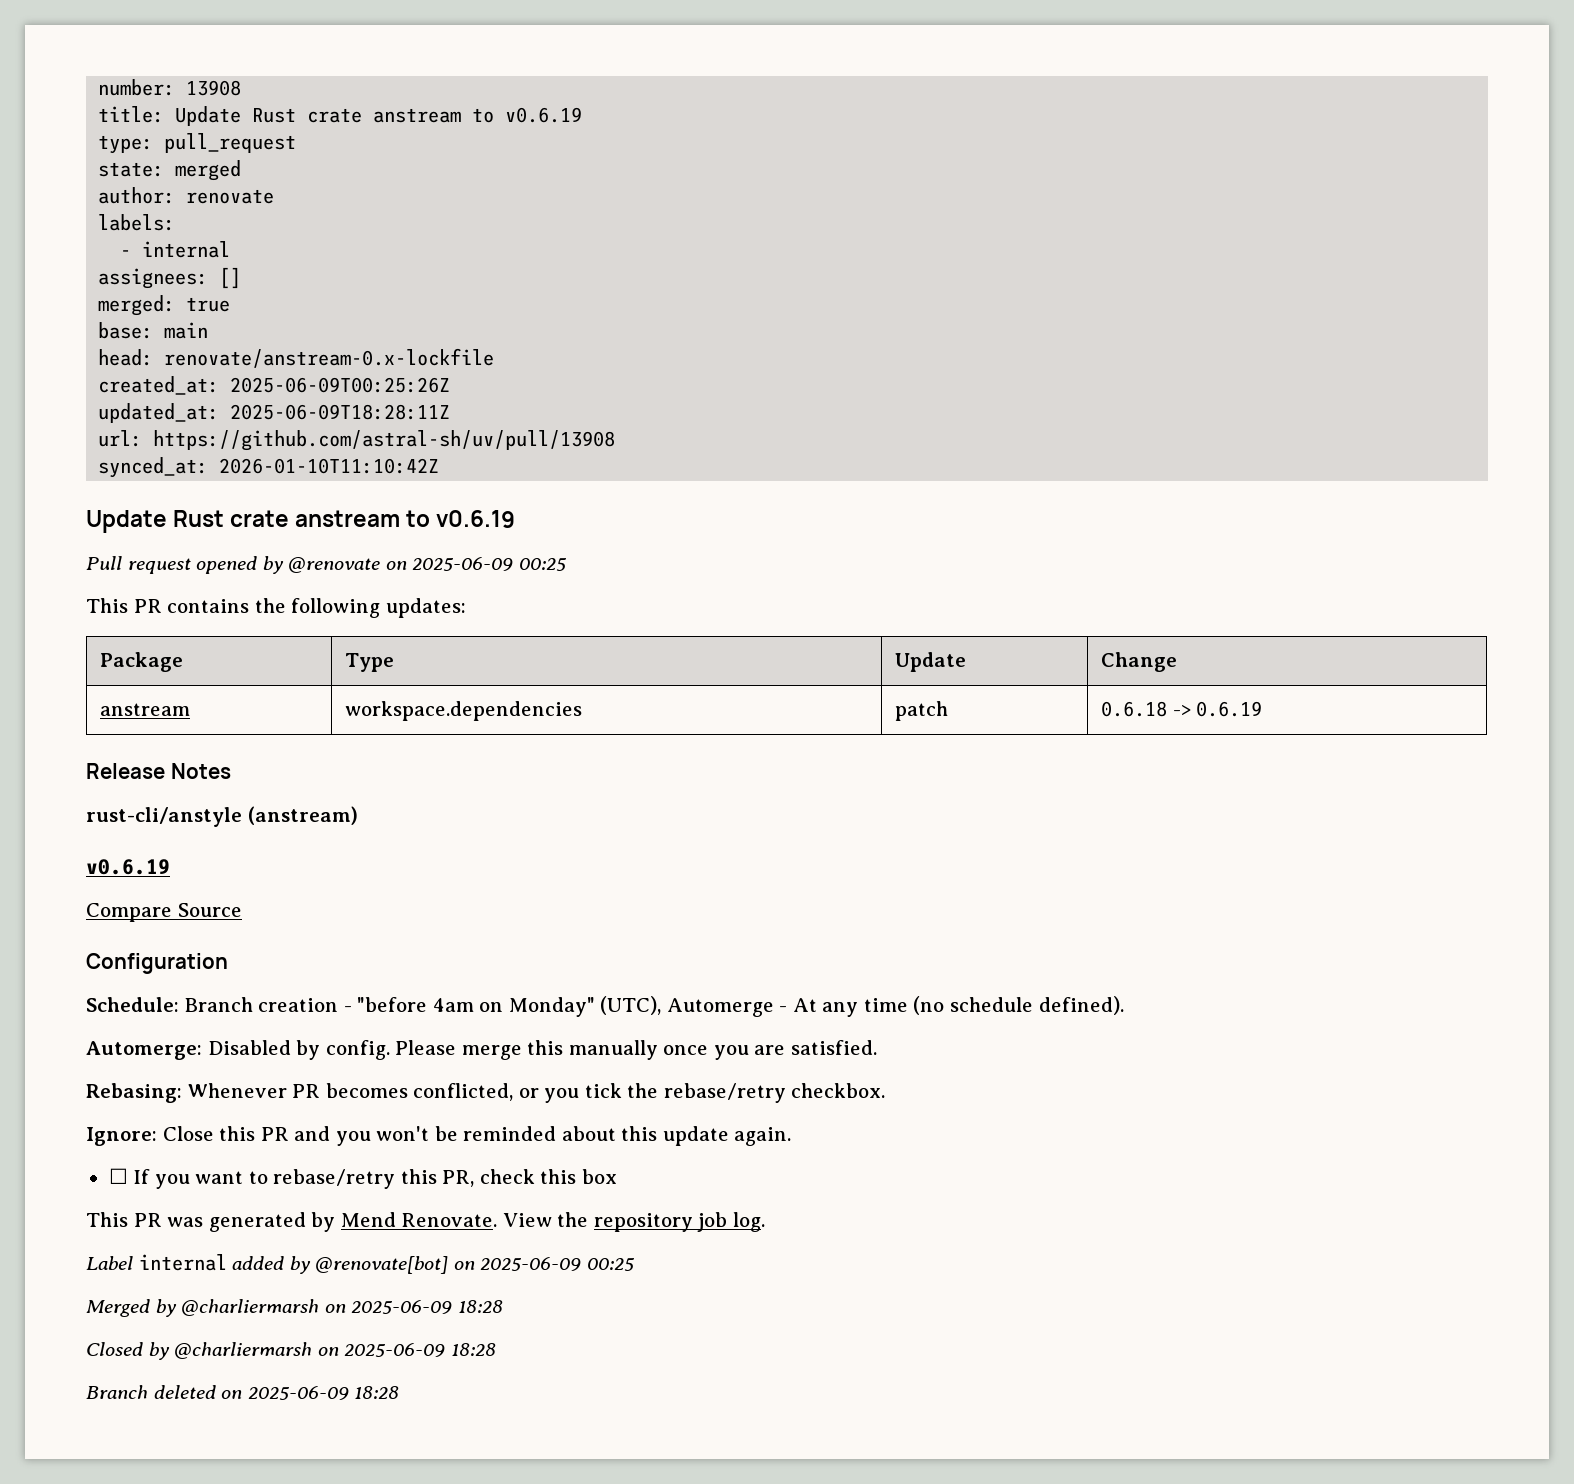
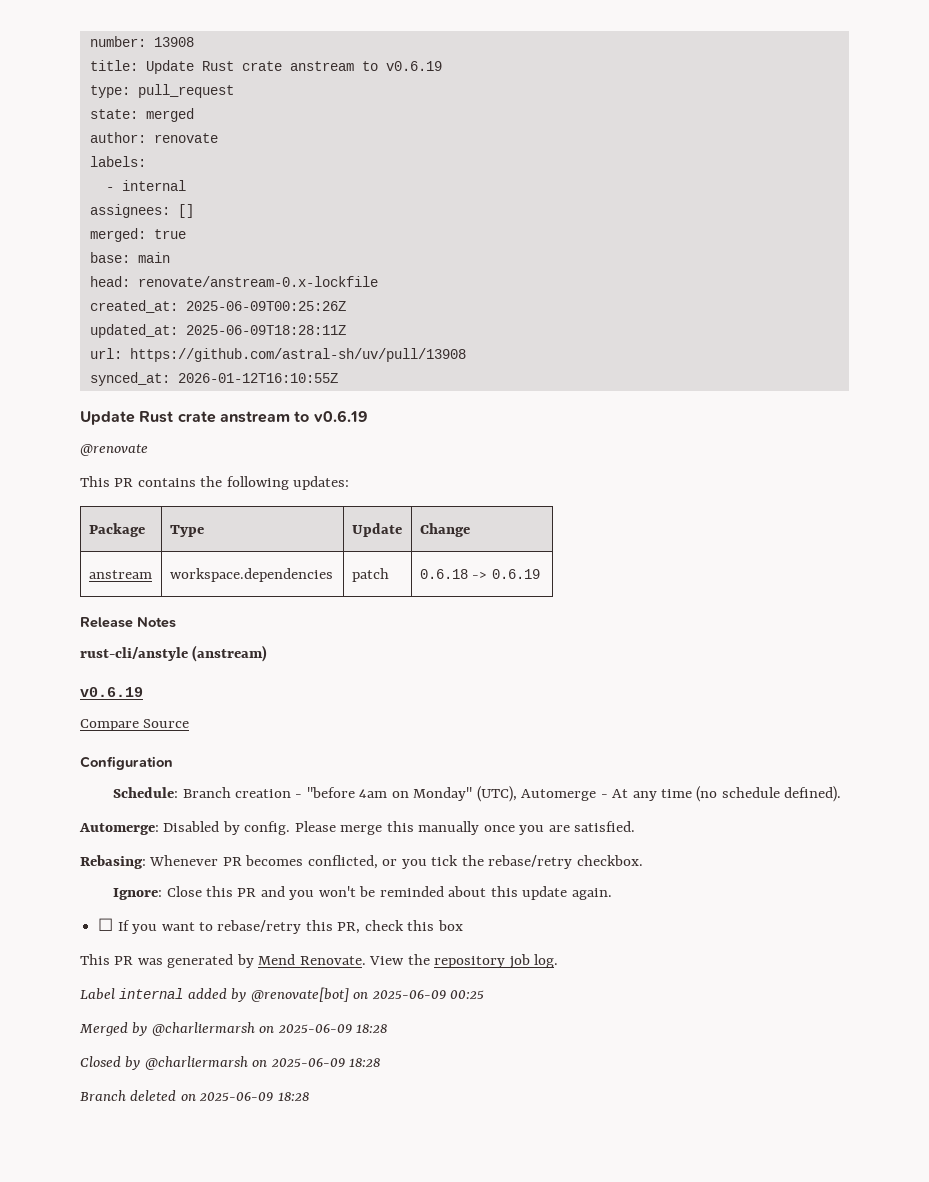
[219,458,440,474] [86,510,516,533] [86,556,566,574] 2026-01-10T11:10:42Z // Update Rust crate anstream to v0.6.19 // Pull request opened by @renovate on 2025-06-09 00:25 -> [177,373,338,383] [80,410,367,425] [80,444,148,456] 2026-01-12T16:10:55Z // Update Rust crate anstream to v0.6.19 // @renovate

